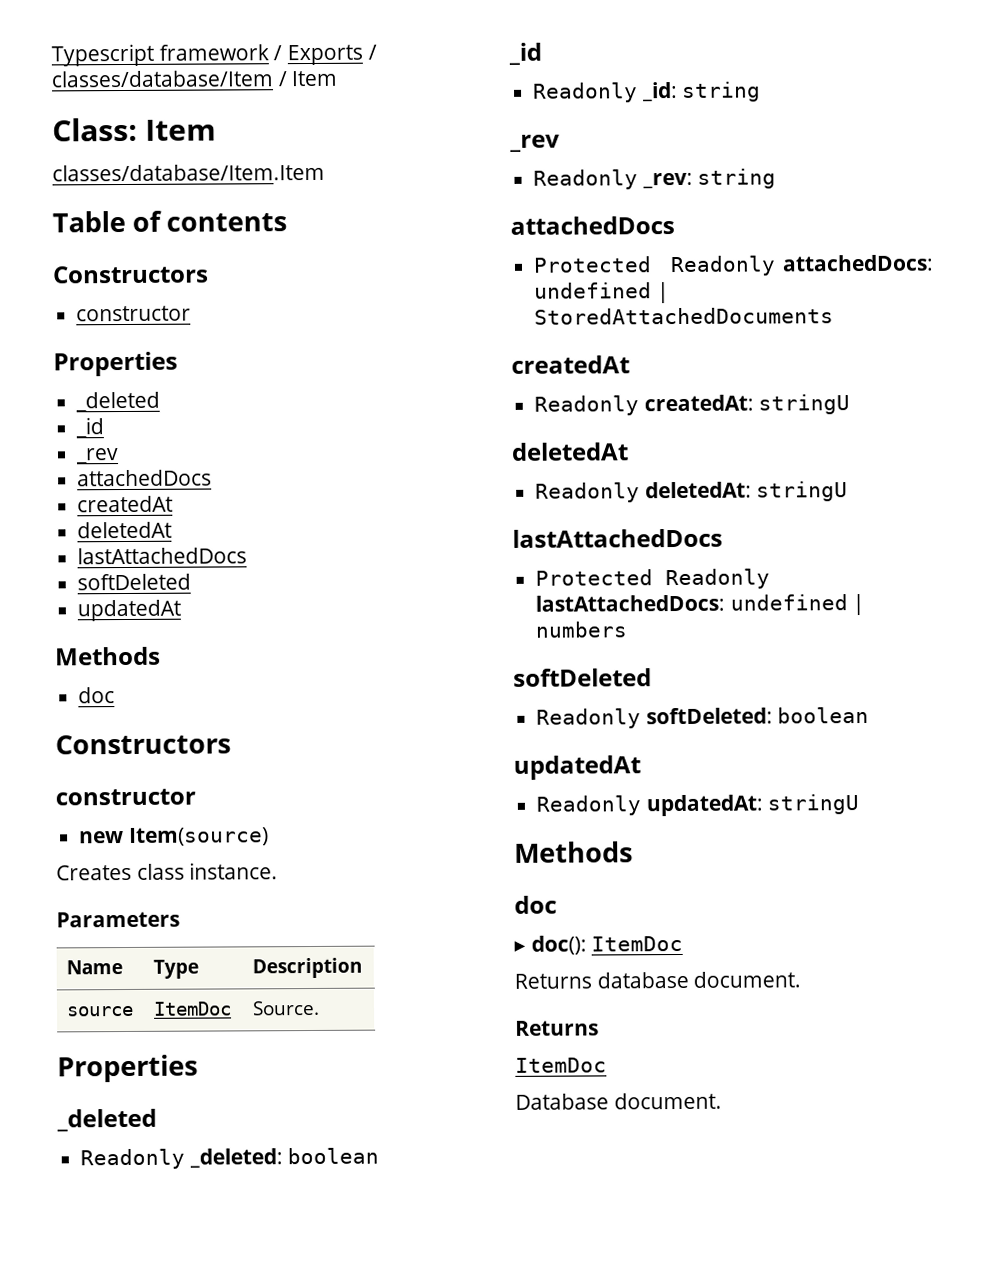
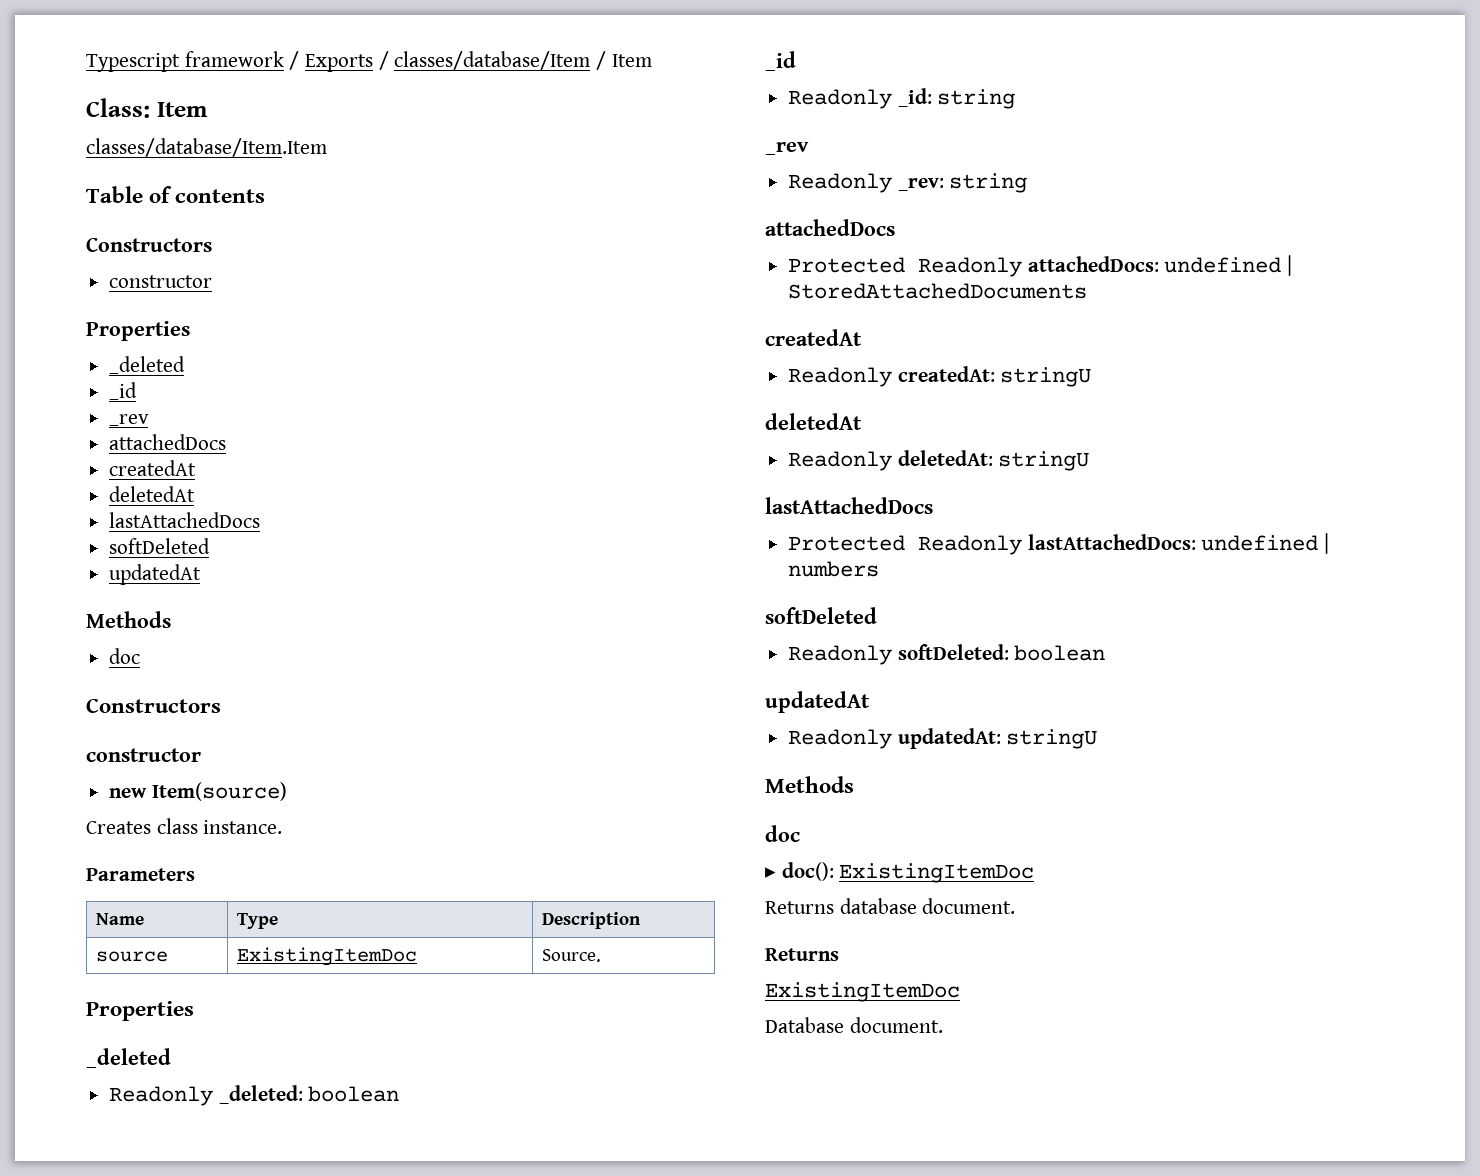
[153,1001,233,1016] ItemDoc -> [237,947,418,966] ExistingItemDoc
[591,935,684,952] ItemDoc -> [839,863,1035,883] ExistingItemDoc
[515,1057,607,1073] ItemDoc -> [765,982,960,1002] ExistingItemDoc

